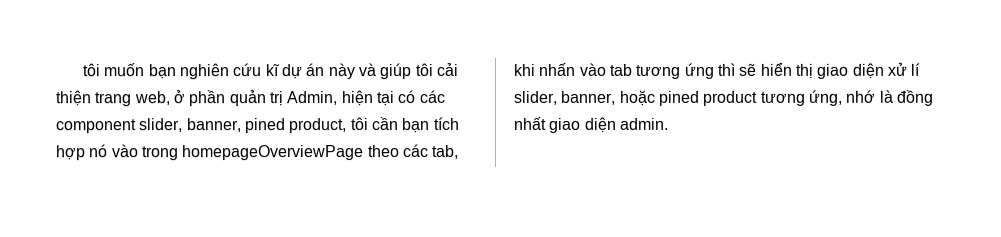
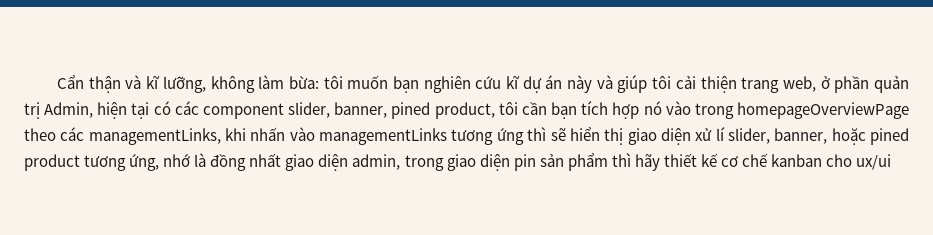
(82, 70) none -> [57,75,319,93] Cẩn thận và kĩ lưỡng, không làm bừa:
[432,145,460,160] tab, -> [88,128,221,145] managementLinks,
[608,63,632,76] tab -> [319,128,448,145] managementLinks
[618,117,669,130] admin. -> [352,153,892,171] admin, trong giao diện pin sản phẩm thì hãy thiết kế cơ chế kanban cho ux/ui

